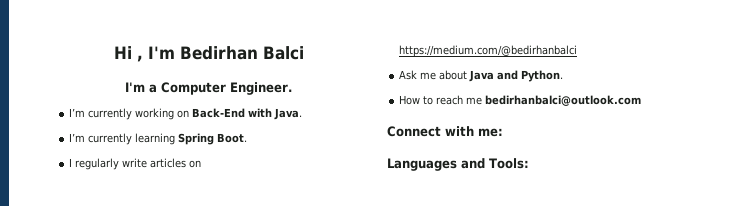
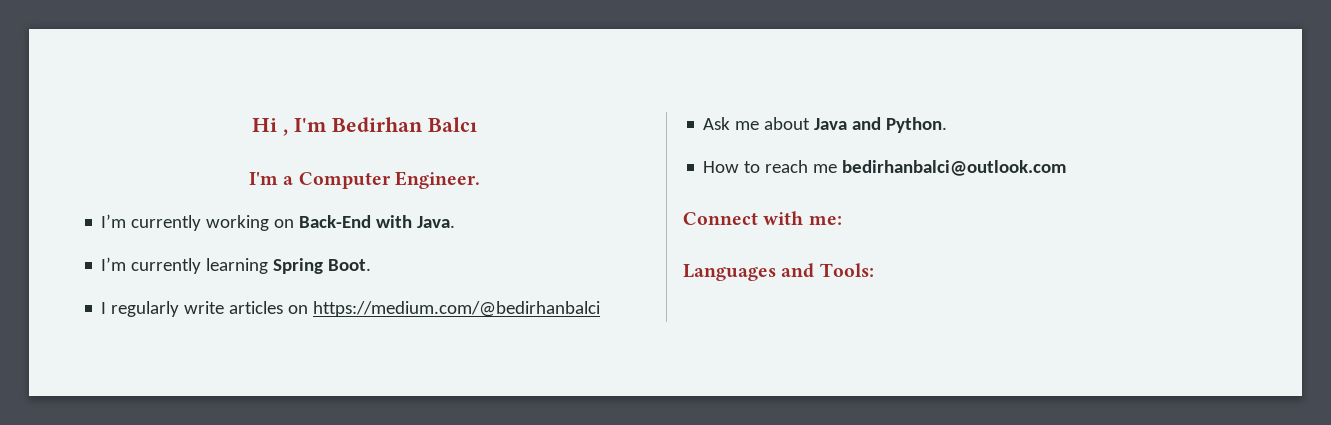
[262,46,304,60] Balci -> [427,117,477,132] Balcı

